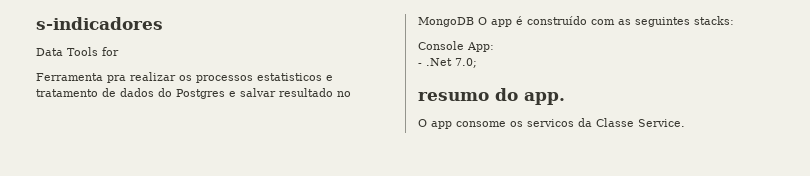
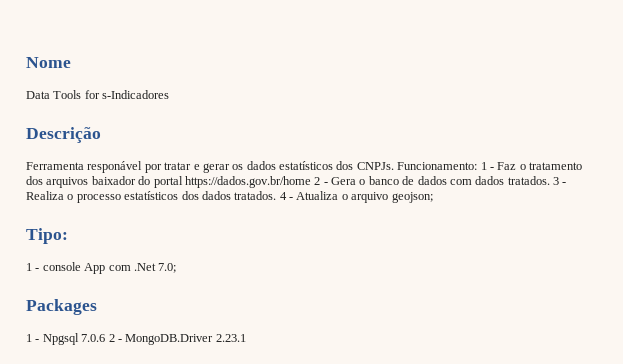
[36,17,163,30] s-indicadores -> [26,57,71,68] Nome
(119, 51) none -> [102,90,170,99] [26,127,101,143] s-Indicadores // Descrição
[107,72,333,83] [36,88,351,99] [418,16,734,27] [418,41,494,52] [418,58,477,68] [418,88,565,105] [418,118,685,129] pra realizar os processos estatisticos e tratamento de dados do Postgres e salvar resultado no MongoDB O app é construído com as seguintes stacks: // Console App: // - .Net 7.0; // resumo do app. // O app consome os servicos da Classe Service. -> [87,161,582,173] [26,176,567,188] [26,191,433,203] [26,228,68,244] [26,262,177,274] [26,299,97,315] [26,333,246,345] responável por tratar e gerar os dados estatísticos dos CNPJs. Funcionamento: 1 - Faz o tratamento dos arquivos baixador do portal https://dados.gov.br/home 2 - Gera o banco de dados com dados tratados. 3 - Realiza o processo estatísticos dos dados tratados. 4 - Atualiza o arquivo geojson; // Tipo: // 1 - console App com .Net 7.0; // Packages // 1 - Npgsql 7.0.6 2 - MongoDB.Driver 2.23.1

